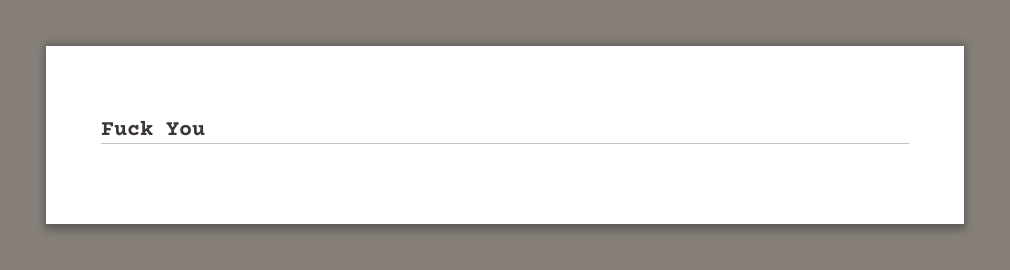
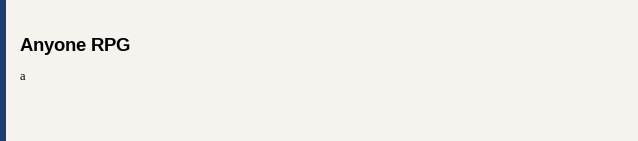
[101,120,205,136] Fuck You -> [20,38,130,55] [20,74,26,80] Anyone RPG // a

